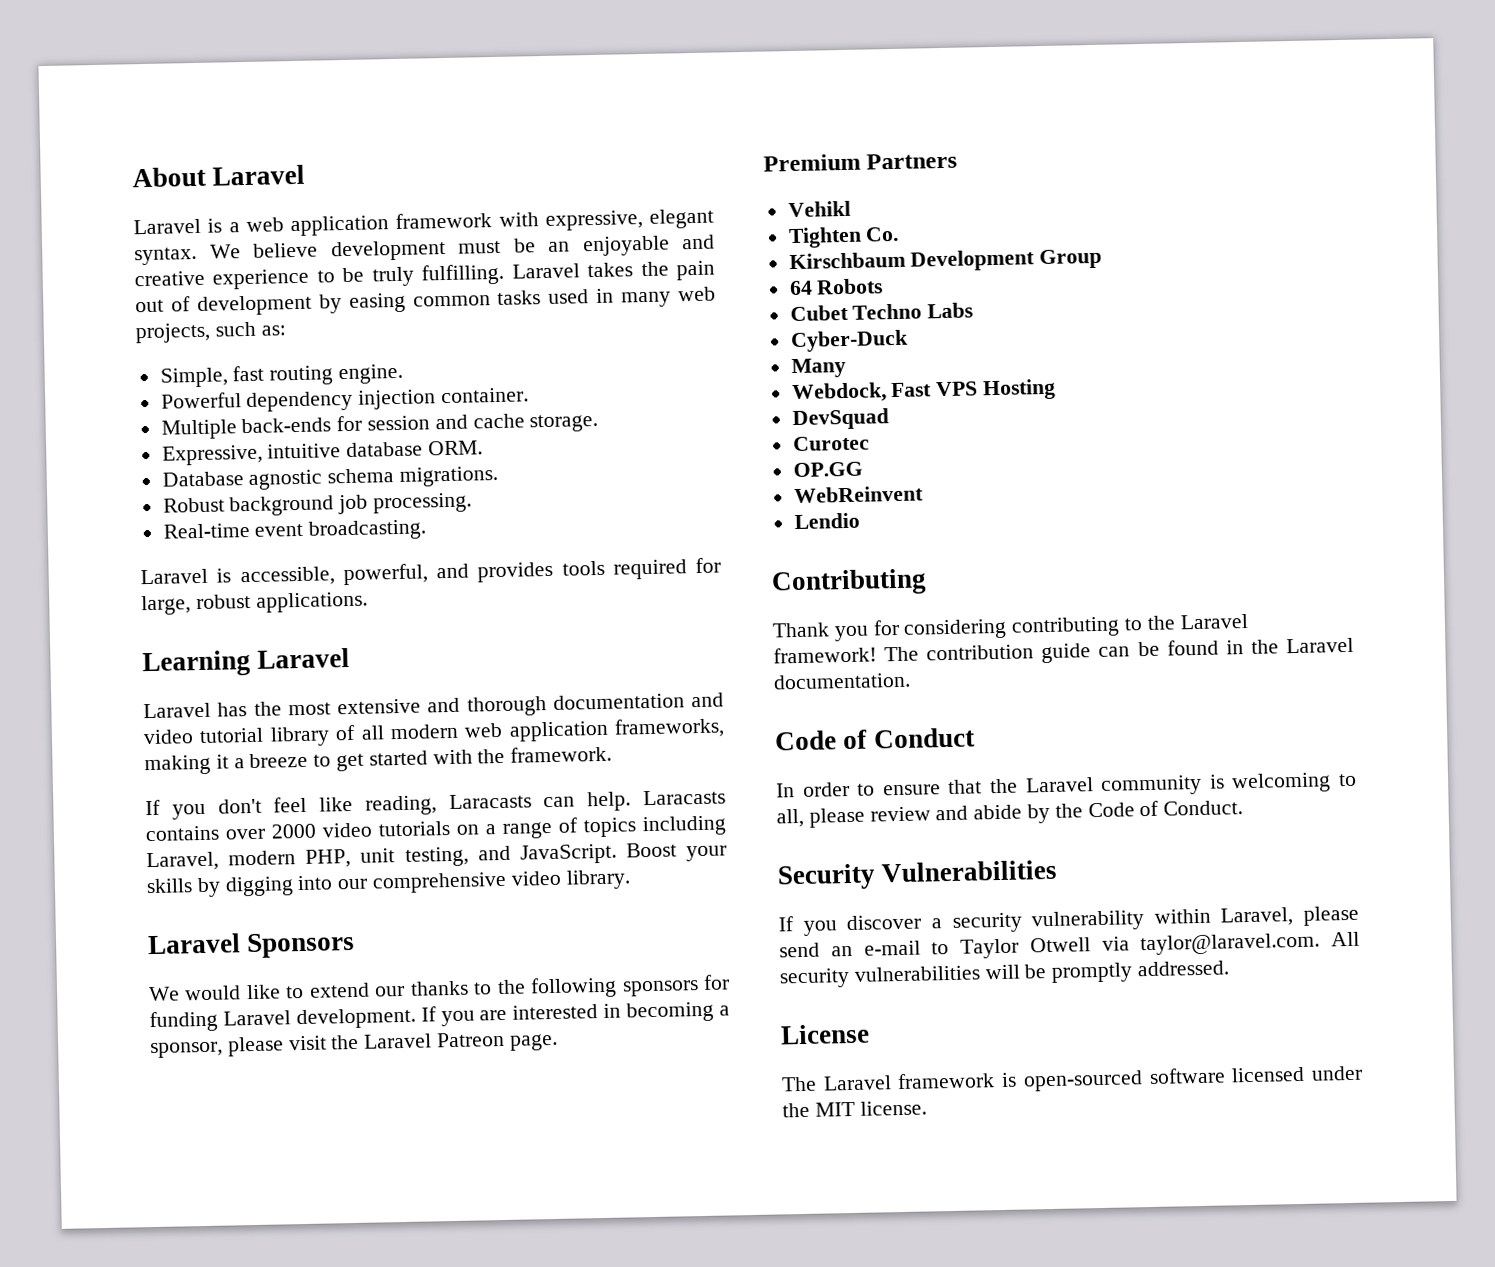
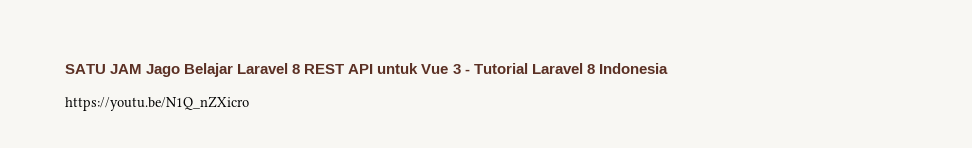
[132,164,306,188] [133,208,714,237] [134,234,715,266] [134,260,716,290] [135,286,716,316] [135,321,286,344] [159,363,404,388] [160,387,530,413] [160,413,599,440] [161,440,484,466] [161,465,499,490] [162,492,473,517] [162,519,428,541] [140,557,721,587] [141,591,368,616] [142,647,351,678] [143,692,724,719] [143,717,725,747] [144,745,613,776] [145,789,726,820] [145,815,727,842] [146,842,727,872] [146,869,631,898] [147,931,356,959] [148,974,730,1002] [149,1001,731,1033] [150,1031,558,1059] [763,152,958,172] [787,200,851,218] [787,226,900,249] [788,248,1103,272] [788,278,884,296] [789,302,974,322] [789,329,908,353] [790,357,846,379] [791,378,1057,404] [791,408,889,431] [792,435,870,452] [792,461,863,478] [793,485,924,504] [793,512,860,530] [771,568,927,597] [772,613,1248,642] [773,637,1354,664] [773,672,911,690] [774,727,975,751] [776,772,1357,798] [776,800,1244,828] [777,859,1058,891] [778,905,1359,936] [779,931,1360,959] [779,960,1230,989] [780,1023,870,1045] [781,1065,1363,1092] [782,1100,927,1118] About Laravel // Laravel is a web application framework with expressive, elegant syntax. We believe development must be an enjoyable and creative experience to be truly fulfilling. Laravel takes the pain out of development by easing common tasks used in many web projects, such as: // Simple, fast routing engine. // Powerful dependency injection container. // Multiple back-ends for session and cache storage. // Expressive, intuitive database ORM. // Database agnostic schema migrations. // Robust background job processing. // Real-time event broadcasting. // Laravel is accessible, powerful, and provides tools required for large, robust applications. // Learning Laravel // Laravel has the most extensive and thorough documentation and video tutorial library of all modern web application frameworks, making it a breeze to get started with the framework. // If you don't feel like reading, Laracasts can help. Laracasts contains over 2000 video tutorials on a range of topics including Laravel, modern PHP, unit testing, and JavaScript. Boost your skills by digging into our comprehensive video library. // Laravel Sponsors // We would like to extend our thanks to the following sponsors for funding Laravel development. If you are interested in becoming a sponsor, please visit the Laravel Patreon page. // Premium Partners // Vehikl // Tighten Co. // Kirschbaum Development Group // 64 Robots // Cubet Techno Labs // Cyber-Duck // Many // Webdock, Fast VPS Hosting // DevSquad // Curotec // OP.GG // WebReinvent // Lendio // Contributing // Thank you for considering contributing to the Laravel framework! The contribution guide can be found in the Laravel documentation. // Code of Conduct // In order to ensure that the Laravel community is welcoming to all, please review and abide by the Code of Conduct. // Security Vulnerabilities // If you discover a security vulnerability within Laravel, please send an e-mail to Taylor Otwell via taylor@laravel.com. All security vulnerabilities will be promptly addressed. // License // The Laravel framework is open-sourced software licensed under the MIT license. -> [65,63,668,77] [65,96,249,111] SATU JAM Jago Belajar Laravel 8 REST API untuk Vue 3 - Tutorial Laravel 8 Indonesia // https://youtu.be/N1Q_nZXicro

